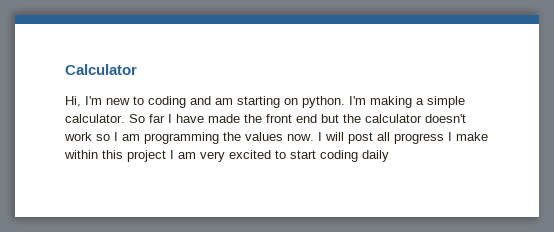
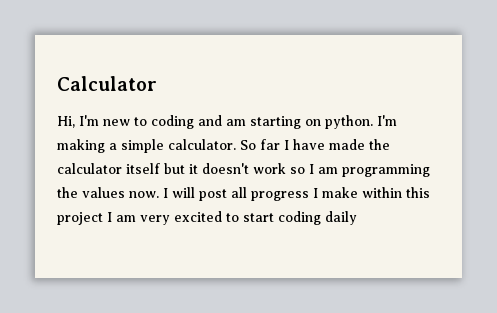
[266,114,422,123] front end but the calculator -> [57,163,198,174] calculator itself but it

